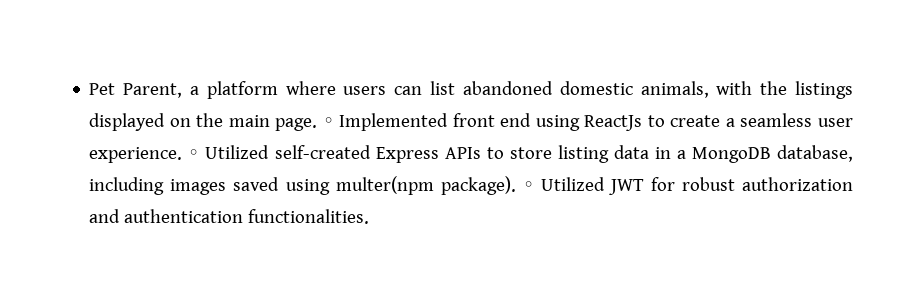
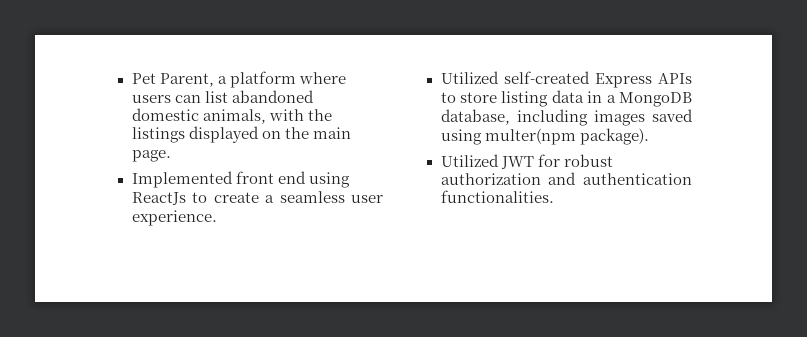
[322,117,334,127] ◦ -> (171, 156) //
[188,149,200,159] ◦ -> (217, 218) //
[522,181,534,191] ◦ -> (649, 136) //

